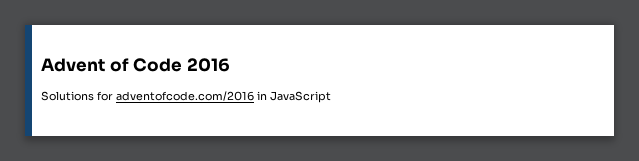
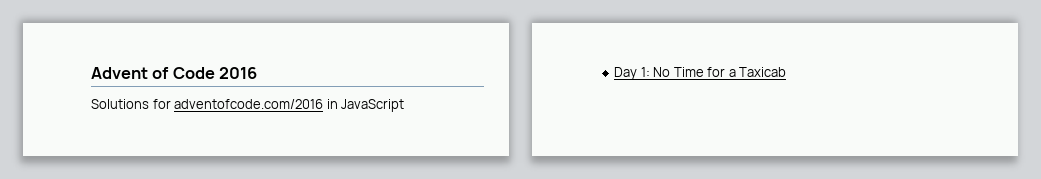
(331, 97) none -> [614,67,787,80] // Day 1: No Time for a Taxicab

